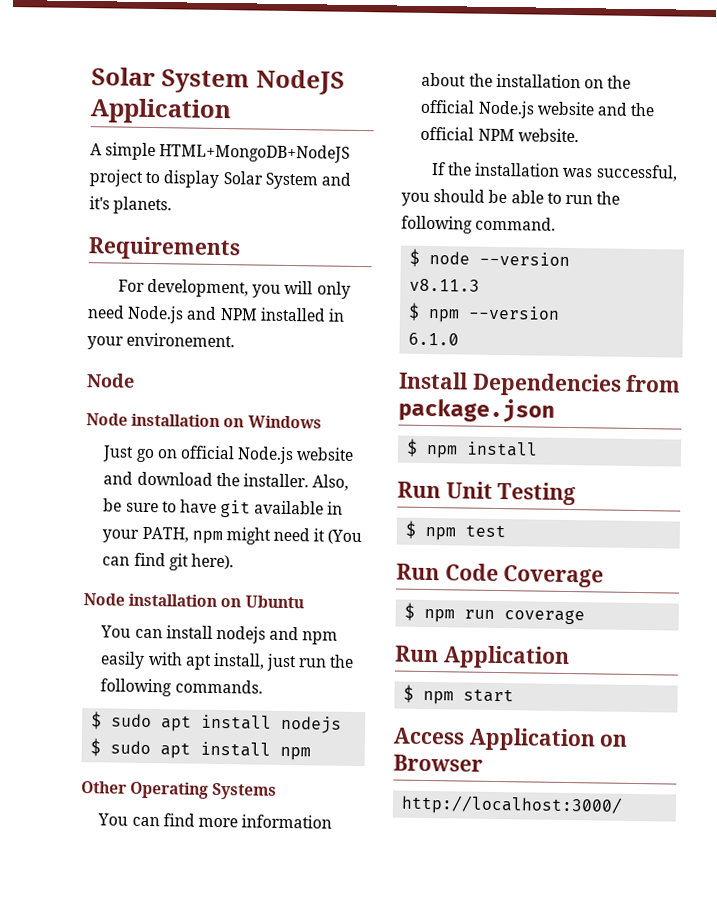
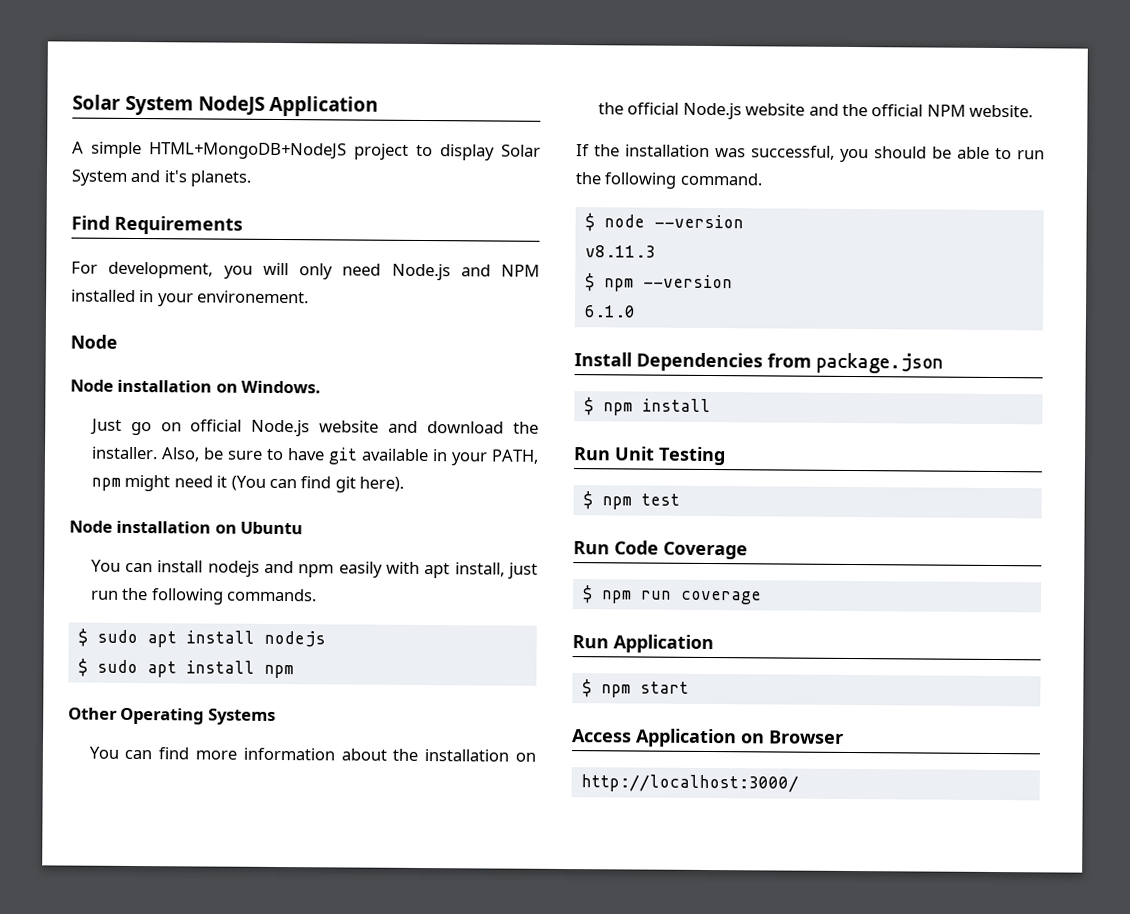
(173, 205) none -> [71,215,110,230] Find
[247,415,322,429] Windows -> [241,380,322,394] Windows.

